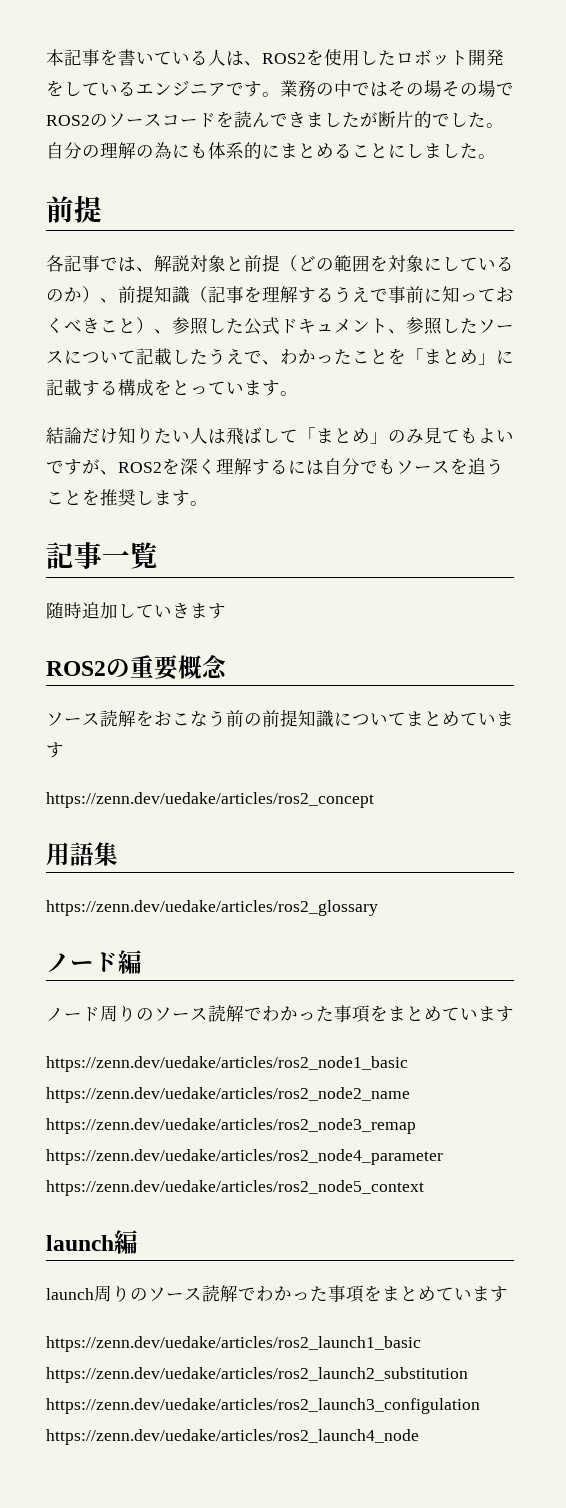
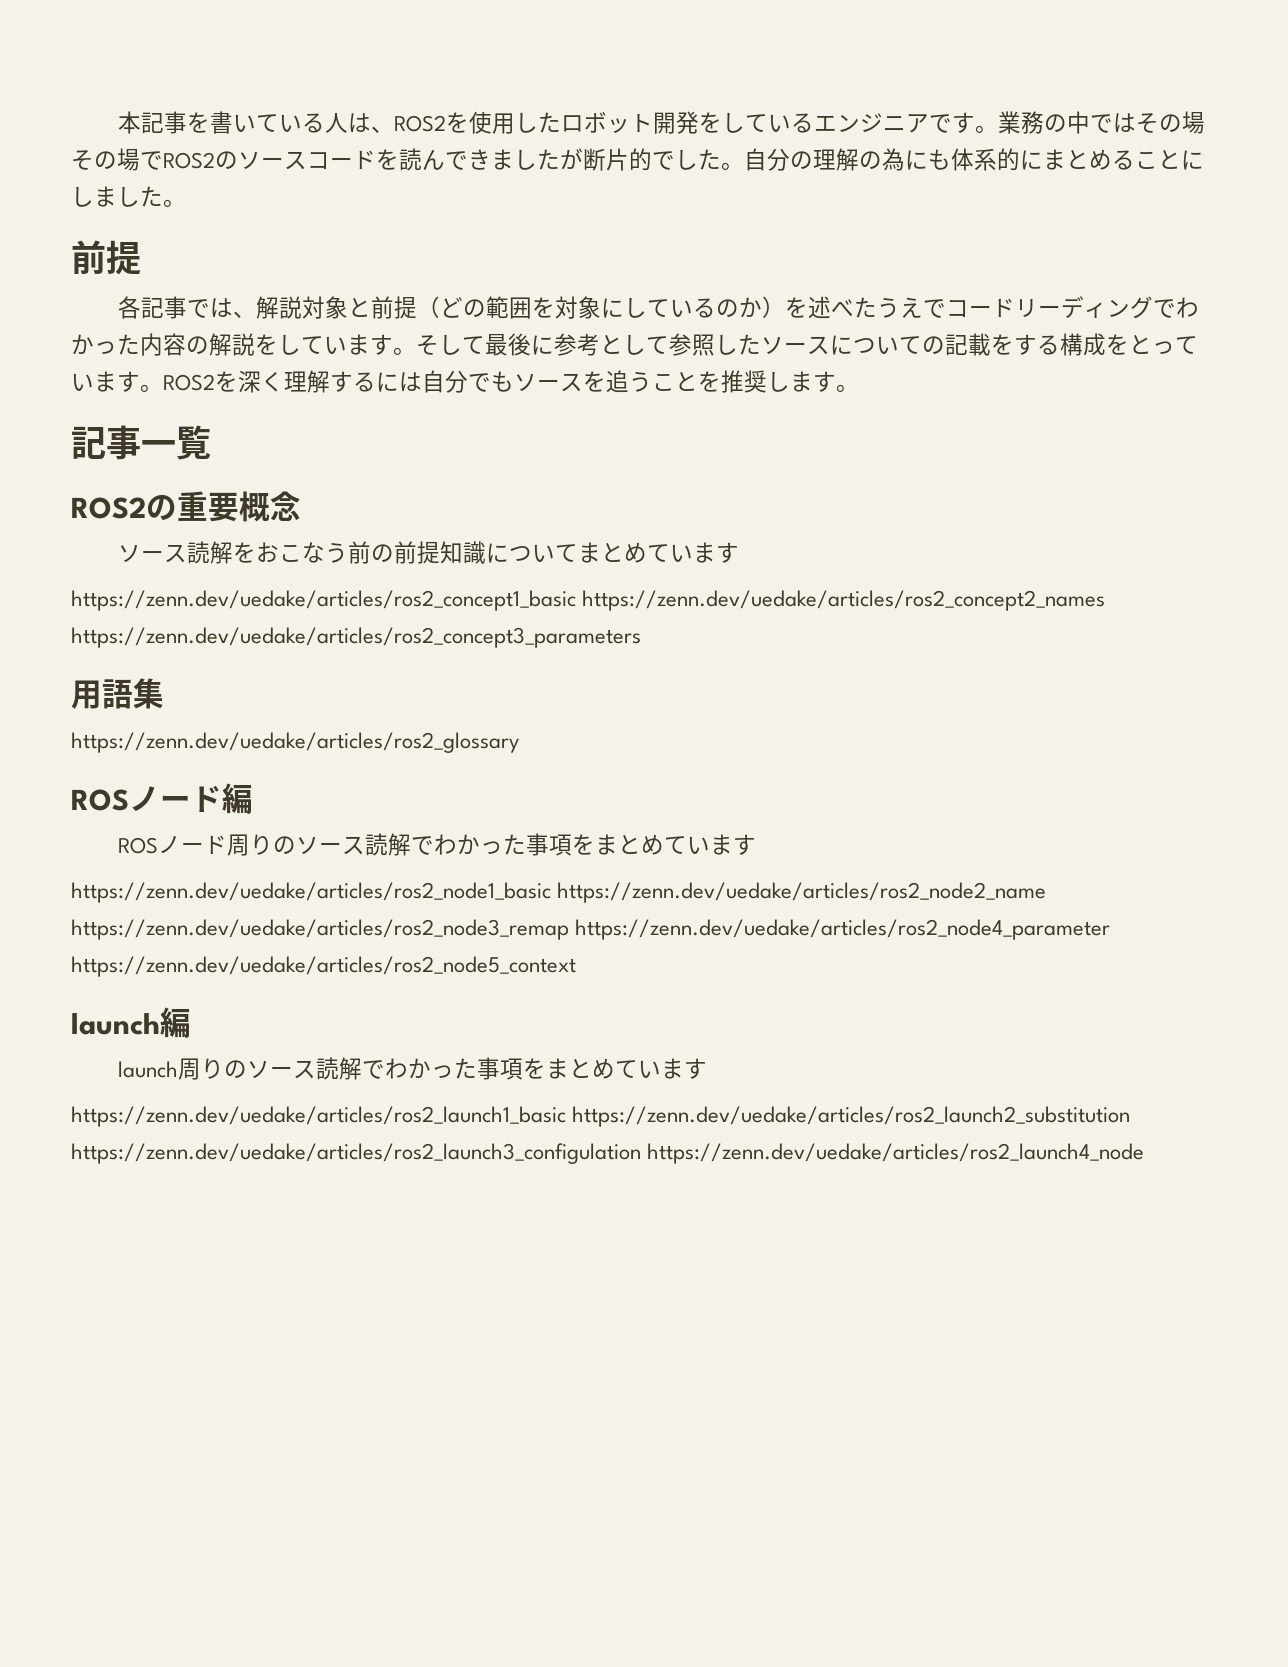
[100,285,514,304] [46,317,406,335] 、前提知識（記事を理解するうえで事前に知っておくべきこと）、参照した公式ドキュメント、 -> [784,296,1199,319] [71,333,669,356] を述べたうえでコードリーディングでわかった内容の解説をしています。そして最後に参考として
[136,348,514,366] [46,379,82,397] 記載したうえで、わかったことを「まとめ」に記載 -> [922,333,1014,356] の記載を
[46,427,514,445] [46,459,118,475] // 結論だけ知りたい人は飛ばして「まとめ」のみ見てもよいですが、 -> (163, 388) none
[46,602,226,619] // 随時追加していきます -> (211, 442) none
[46,792,374,808] https://zenn.dev/uedake/articles/ros2_concept -> [71,590,1106,611] [71,627,641,648] https://zenn.dev/uedake/articles/ros2_concept1_basic https://zenn.dev/uedake/articles/ros2_concept2_names https://zenn.dev/uedake/articles/ros2_concept3_parameters
(378, 908) none -> [71,789,129,811] ROS
(142, 962) none -> [117,837,158,854] ROS

